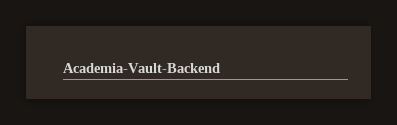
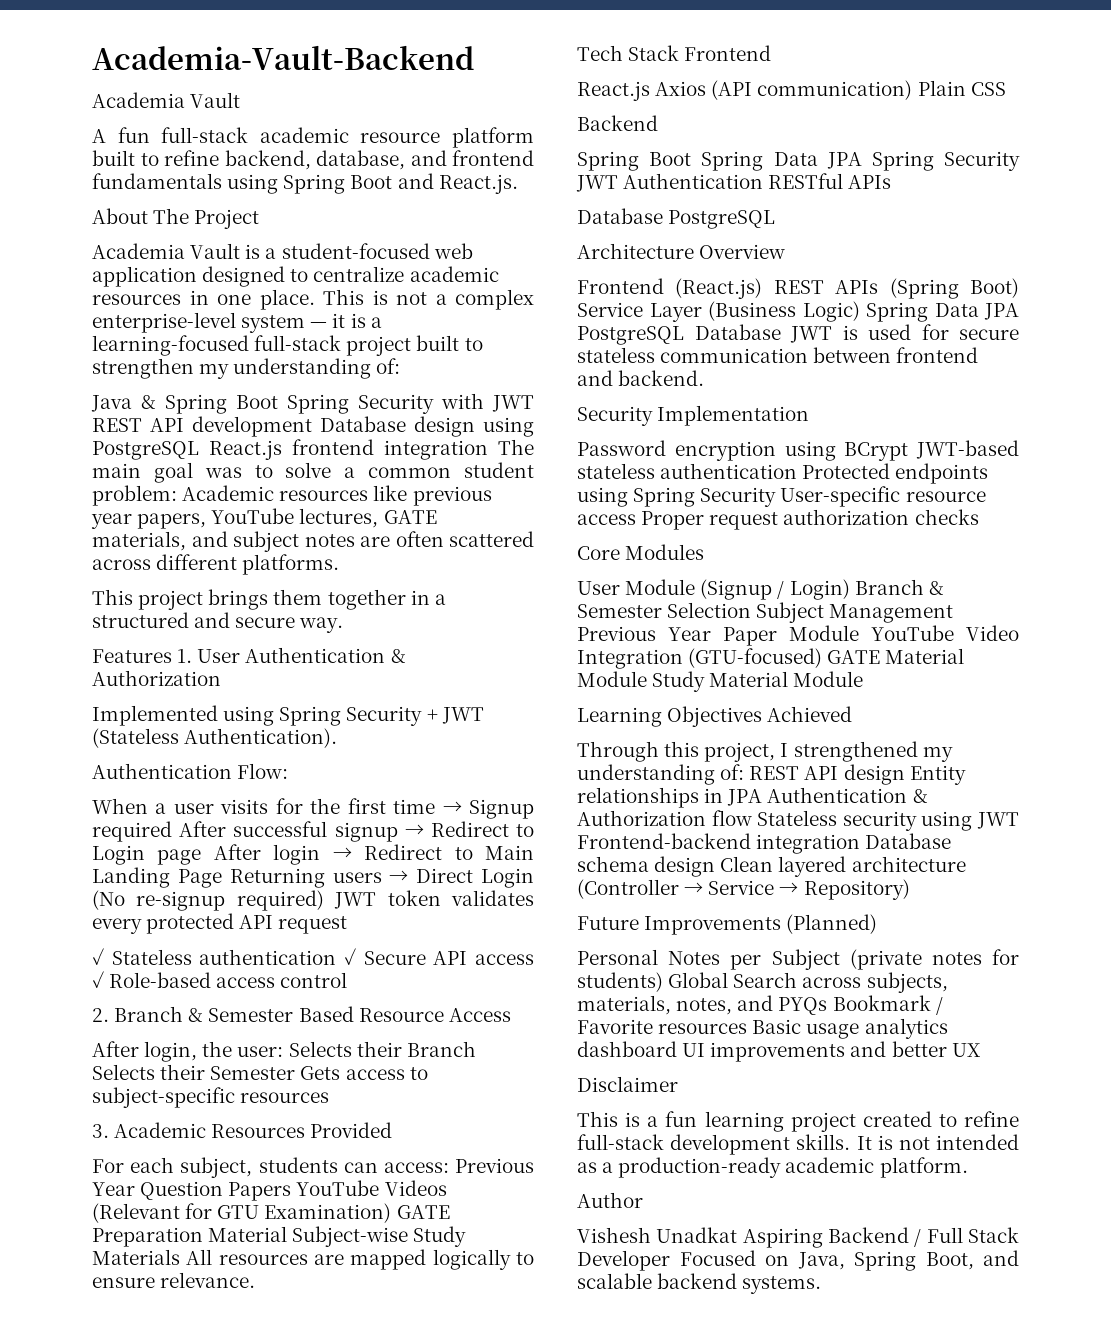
(220, 68) none -> [92,92,241,108] [92,127,534,148] [92,150,534,170] [92,173,518,194] [92,208,260,229] [92,243,473,259] [92,266,499,287] [92,289,534,310] [92,312,382,333] [92,335,483,356] [92,358,401,379] [91,393,534,414] [92,416,534,437] [92,439,534,460] [92,462,534,483] [92,485,492,506] [91,508,437,529] [92,531,534,552] [92,554,340,575] [92,589,446,610] [92,612,344,633] [92,647,406,663] [92,670,221,686] [92,705,484,726] [92,728,338,748] [92,763,289,779] [92,798,534,819] [92,821,535,842] [92,844,534,865] [92,867,534,888] [92,890,534,911] [92,913,348,934] [92,948,534,965] [92,971,348,988] [92,1006,511,1022] [92,1041,476,1062] [92,1064,428,1080] [92,1087,330,1108] [92,1122,393,1138] [92,1157,535,1178] [92,1180,447,1201] [92,1203,450,1223] [92,1226,467,1247] [92,1249,534,1270] [92,1272,256,1288] [577,45,772,61] [577,80,1006,101] [577,115,658,131] [577,151,1020,171] [576,173,892,192] [577,208,776,229] [577,243,786,259] [577,278,1019,299] [577,301,1019,322] [577,324,1019,345] [577,347,979,363] [577,370,705,386] [577,405,810,426] [577,440,1019,461] [577,463,989,484] [577,486,986,507] [577,509,979,530] [577,544,705,560] [577,579,944,600] [577,602,954,623] [577,625,1019,646] [577,648,965,669] [577,671,864,692] [577,706,853,727] [577,741,953,762] [577,764,966,785] [577,787,928,808] [577,810,1019,831] [577,833,952,854] [577,856,966,877] [577,879,910,900] [577,914,878,935] [577,949,1020,970] [577,972,948,993] [577,995,943,1015] [577,1018,948,1039] [577,1041,980,1062] [577,1076,678,1092] [577,1111,1019,1132] [577,1134,1020,1155] [577,1157,968,1178] [577,1192,643,1208] [577,1227,1019,1248] [577,1250,1019,1271] [577,1273,822,1294] // Academia Vault // A fun full-stack academic resource platform built to refine backend, database, and frontend fundamentals using Spring Boot and React.js. // About The Project // Academia Vault is a student-focused web application designed to centralize academic resources in one place. This is not a complex enterprise-level system — it is a learning-focused full-stack project built to strengthen my understanding of: // Java & Spring Boot Spring Security with JWT REST API development Database design using PostgreSQL React.js frontend integration The main goal was to solve a common student problem: Academic resources like previous year papers, YouTube lectures, GATE materials, and subject notes are often scattered across different platforms. // This project brings them together in a structured and secure way. // Features 1. User Authentication & Authorization // Implemented using Spring Security + JWT (Stateless Authentication). // Authentication Flow: // When a user visits for the first time → Signup required After successful signup → Redirect to Login page After login → Redirect to Main Landing Page Returning users → Direct Login (No re-signup required) JWT token validates every protected API request // ✓ Stateless authentication ✓ Secure API access ✓ Role-based access control // 2. Branch & Semester Based Resource Access // After login, the user: Selects their Branch Selects their Semester Gets access to subject-specific resources // 3. Academic Resources Provided // For each subject, students can access: Previous Year Question Papers YouTube Videos (Relevant for GTU Examination) GATE Preparation Material Subject-wise Study Materials All resources are mapped logically to ensure relevance. // Tech Stack Frontend // React.js Axios (API communication) Plain CSS // Backend // Spring Boot Spring Data JPA Spring Security JWT Authentication RESTful APIs // Database PostgreSQL // Architecture Overview // Frontend (React.js) REST APIs (Spring Boot) Service Layer (Business Logic) Spring Data JPA PostgreSQL Database JWT is used for secure stateless communication between frontend and backend. // Security Implementation // Password encryption using BCrypt JWT-based stateless authentication Protected endpoints using Spring Security User-specific resource access Proper request authorization checks // Core Modules // User Module (Signup / Login) Branch & Semester Selection Subject Management Previous Year Paper Module YouTube Video Integration (GTU-focused) GATE Material Module Study Material Module // Learning Objectives Achieved // Through this project, I strengthened my understanding of: REST API design Entity relationships in JPA Authentication & Authorization flow Stateless security using JWT Frontend-backend integration Database schema design Clean layered architecture (Controller → Service → Repository) // Future Improvements (Planned) // Personal Notes per Subject (private notes for students) Global Search across subjects, materials, notes, and PYQs Bookmark / Favorite resources Basic usage analytics dashboard UI improvements and better UX // Disclaimer // This is a fun learning project created to refine full-stack development skills. It is not intended as a production-ready academic platform. // Author // Vishesh Unadkat Aspiring Backend / Full Stack Developer Focused on Java, Spring Boot, and scalable backend systems.

